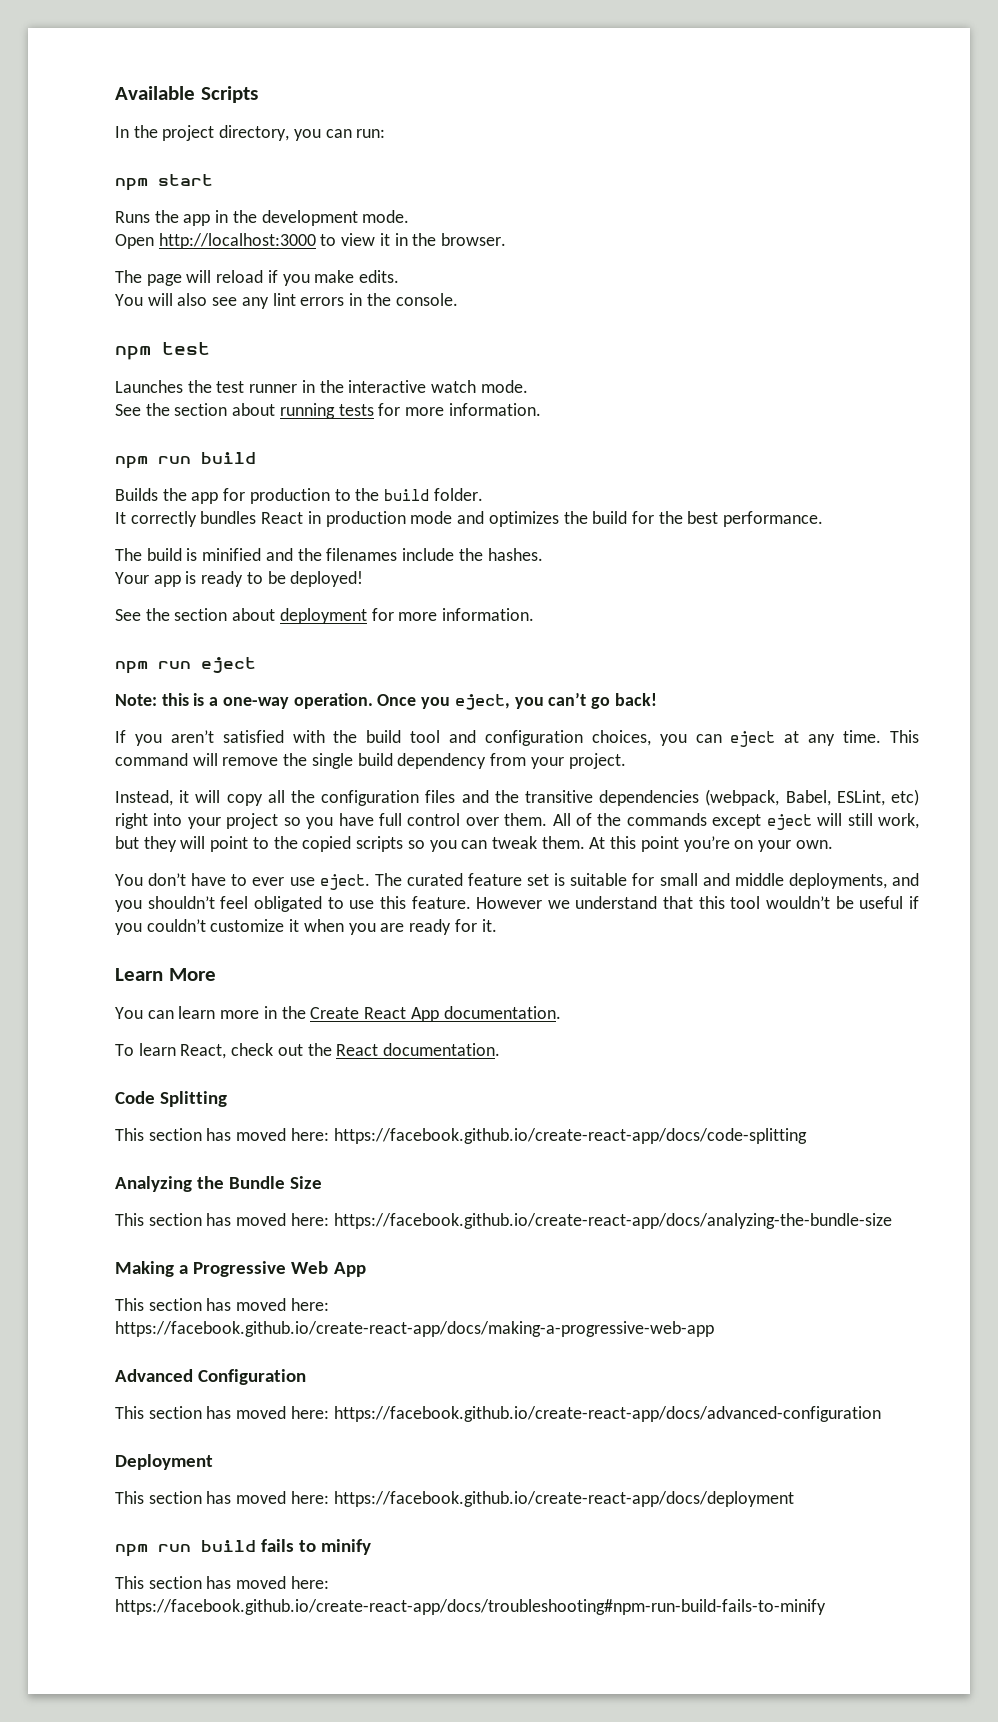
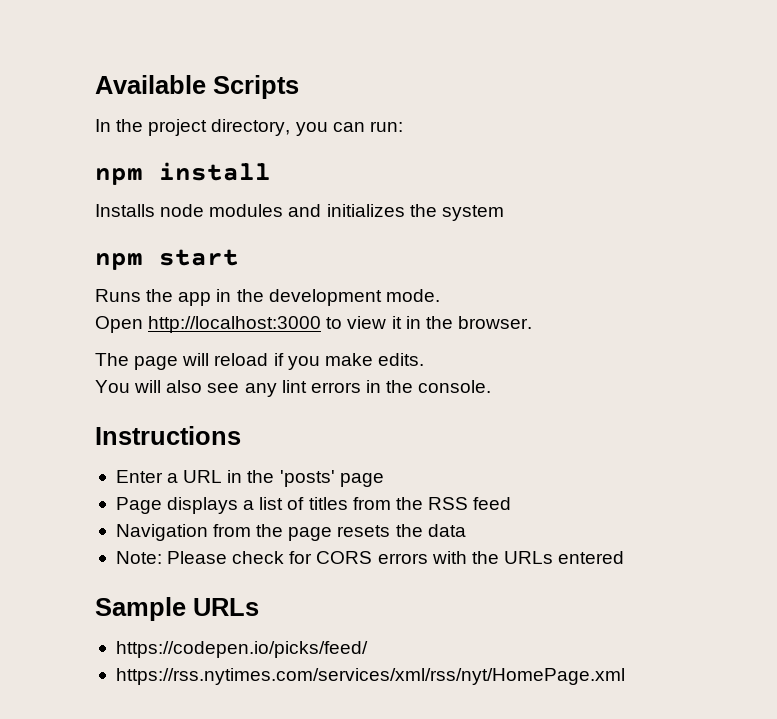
(386, 133) none -> [95,162,271,185] [95,204,504,221] // npm install // Installs node modules and initializes the system
[115,342,210,360] [115,380,528,393] [115,403,541,419] [115,452,256,469] [115,488,483,504] [115,511,824,527] [115,548,543,561] [115,571,364,587] [115,608,535,624] [115,657,256,674] [115,692,657,710] [115,730,919,747] [115,753,626,769] [115,789,920,806] [115,813,920,830] [115,836,833,852] [115,873,919,890] [115,896,919,912] [115,919,497,935] [115,968,216,981] [115,1006,561,1022] [115,1043,501,1059] [115,1091,228,1107] [115,1128,807,1144] [115,1176,323,1192] [115,1213,892,1229] [115,1261,366,1277] [115,1298,329,1311] [115,1321,714,1337] [115,1369,307,1385] [115,1406,881,1422] [115,1454,213,1470] [115,1491,794,1507] [115,1539,372,1557] [115,1576,329,1589] [115,1599,826,1615] npm test // Launches the test runner in the interactive watch mode. // See the section about running tests for more information. // npm run build // Builds the app for production to the build folder. // It correctly bundles React in production mode and optimizes the build for the best performance. // The build is minified and the filenames include the hashes. // Your app is ready to be deployed! // See the section about deployment for more information. // npm run eject // Note: this is a one-way operation. Once you eject, you can’t go back! // If you aren’t satisfied with the build tool and configuration choices, you can eject at any time. This command will remove the single build dependency from your project. // Instead, it will copy all the configuration files and the transitive dependencies (webpack, Babel, ESLint, etc) right into your project so you have full control over them. All of the commands except eject will still work, but they will point to the copied scripts so you can tweak them. At this point you’re on your own. // You don’t have to ever use eject. The curated feature set is suitable for small and middle deployments, and you shouldn’t feel obligated to use this feature. However we understand that this tool wouldn’t be useful if you couldn’t customize it when you are ready for it. // Learn More // You can learn more in the Create React App documentation. // To learn React, check out the React documentation. // Code Splitting // This section has moved here: https://facebook.github.io/create-react-app/docs/code-splitting // Analyzing the Bundle Size // This section has moved here: https://facebook.github.io/create-react-app/docs/analyzing-the-bundle-size // Making a Progressive Web App // This section has moved here: https://facebook.github.io/create-react-app/docs/making-a-progressive-web-app // Advanced Configuration // This section has moved here: https://facebook.github.io/create-react-app/docs/advanced-configuration // Deployment // This section has moved here: https://facebook.github.io/create-react-app/docs/deployment // npm run build fails to minify // This section has moved here: https://facebook.github.io/create-react-app/docs/troubleshooting#npm-run-build-fails-to-minify -> [95,426,241,445] [115,470,384,487] [115,497,512,514] [115,524,466,541] [115,551,625,564] [95,597,259,621] [115,641,368,658] [115,668,625,685] Instructions // Enter a URL in the 'posts' page // Page displays a list of titles from the RSS feed // Navigation from the page resets the data // Note: Please check for CORS errors with the URLs entered // Sample URLs // https://codepen.io/picks/feed/ // https://rss.nytimes.com/services/xml/rss/nyt/HomePage.xml

